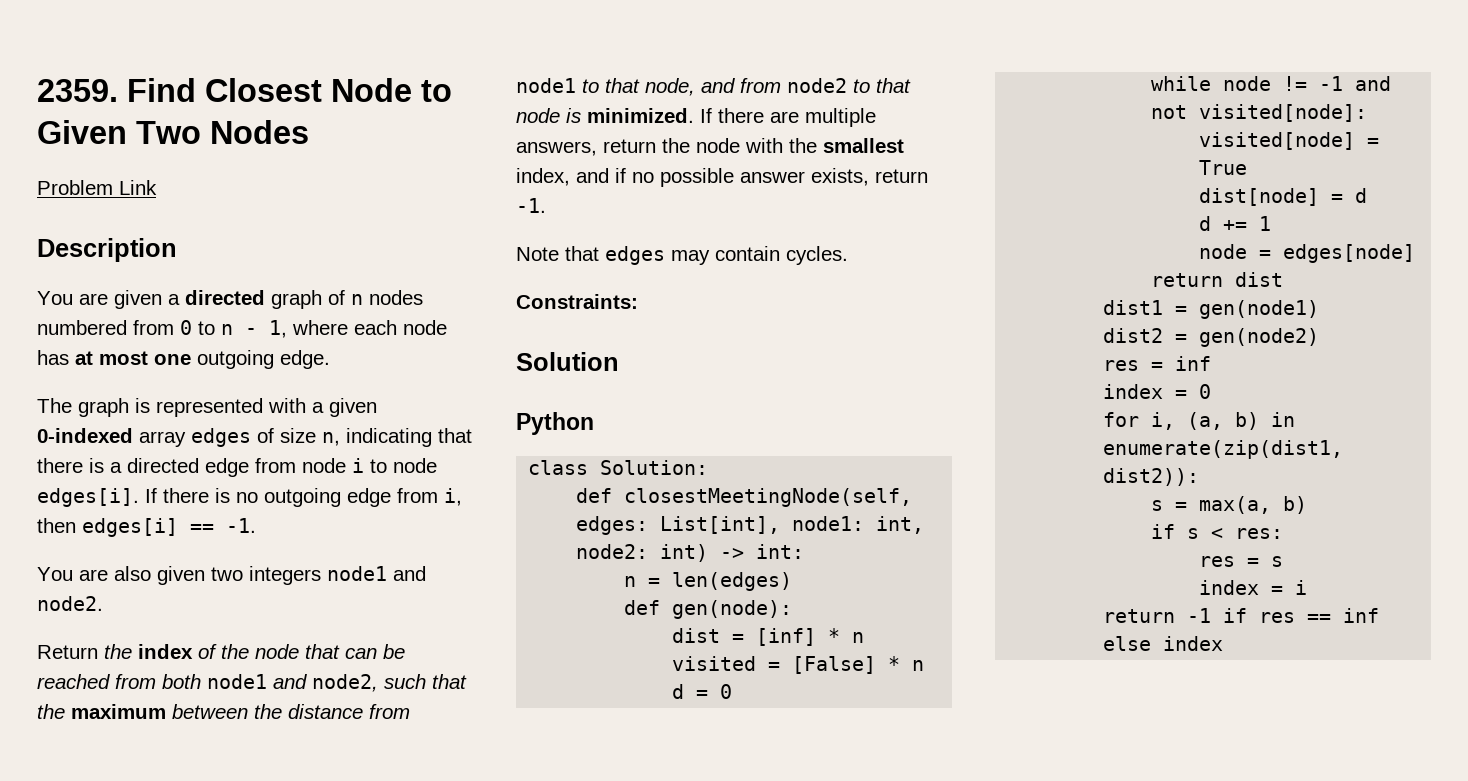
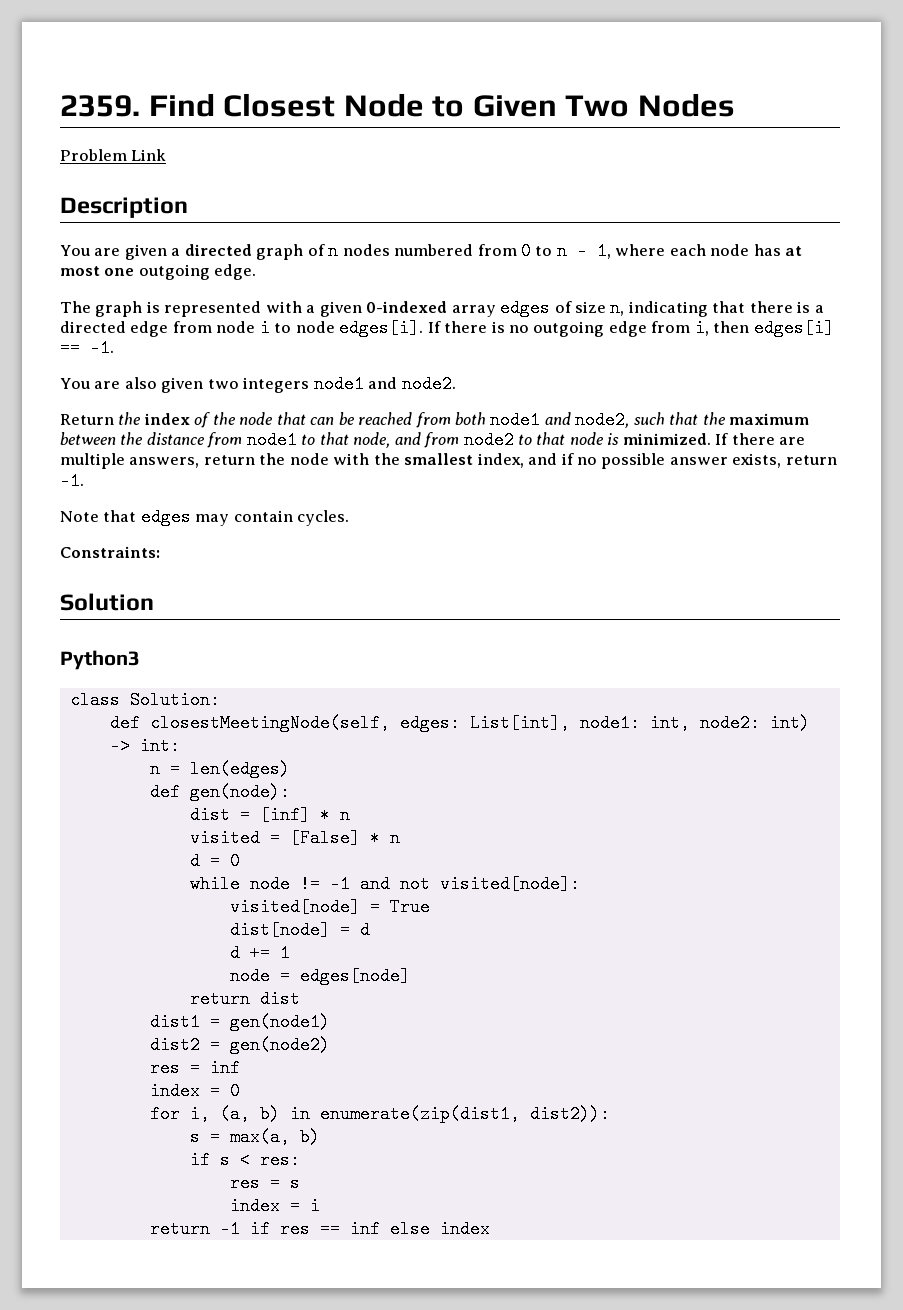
[516,412,594,435] Python -> [60,650,140,670] Python3

